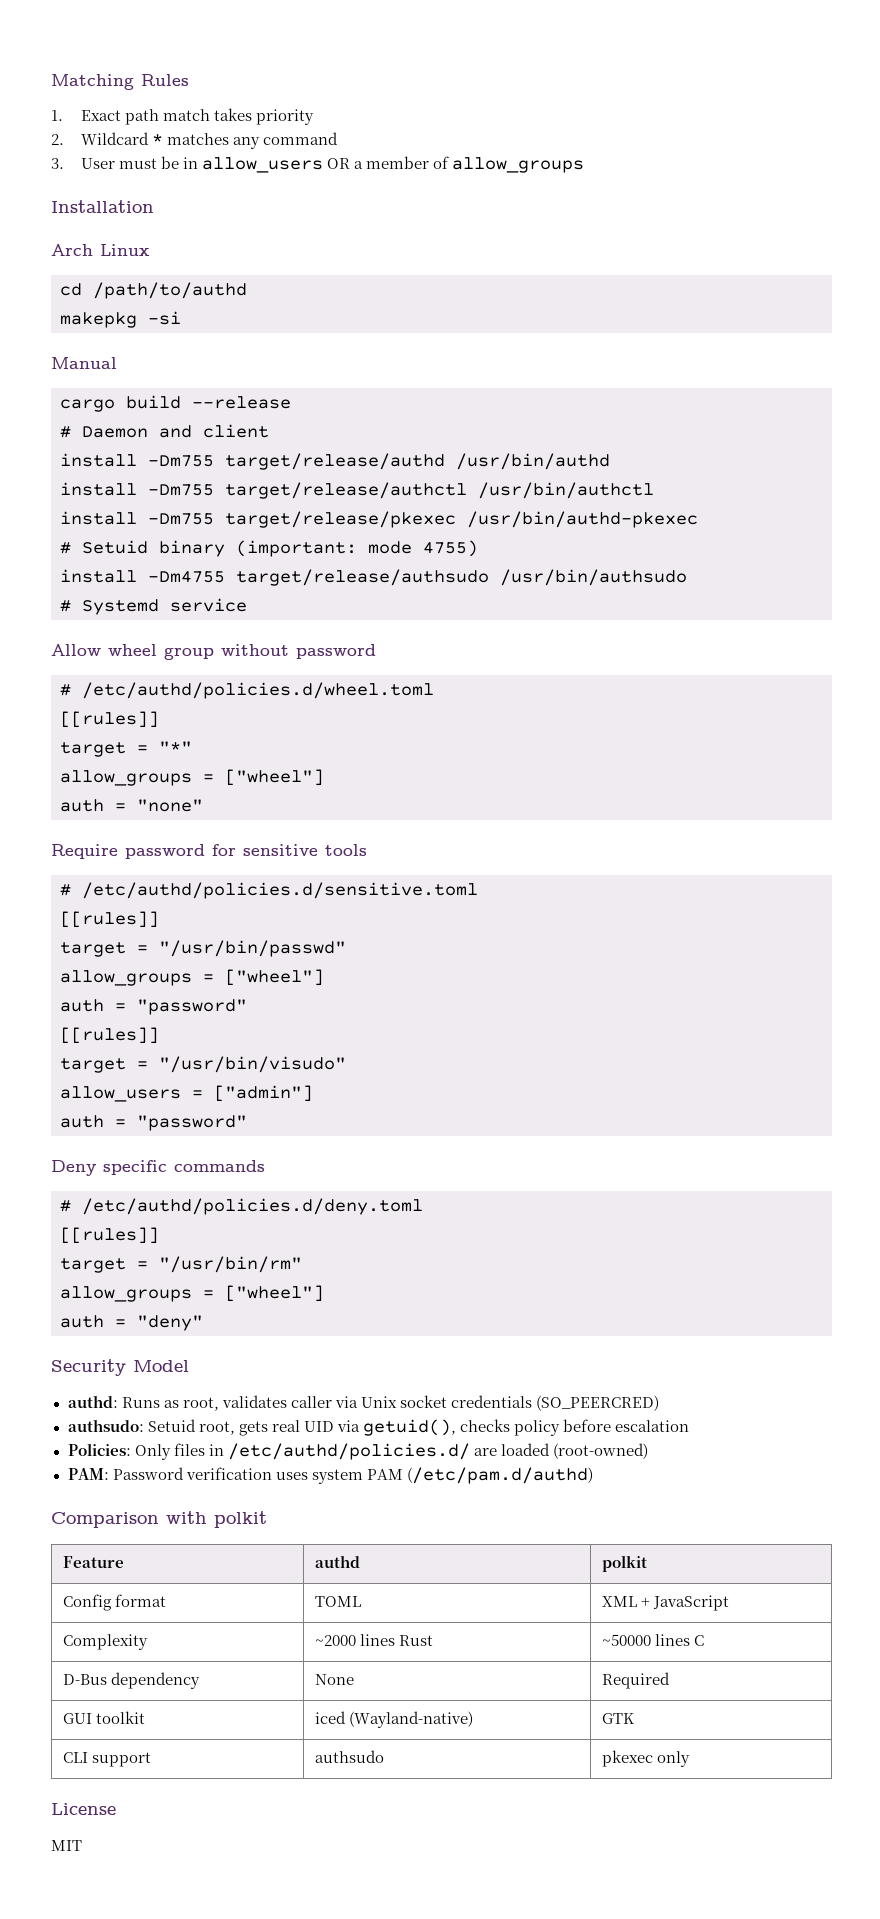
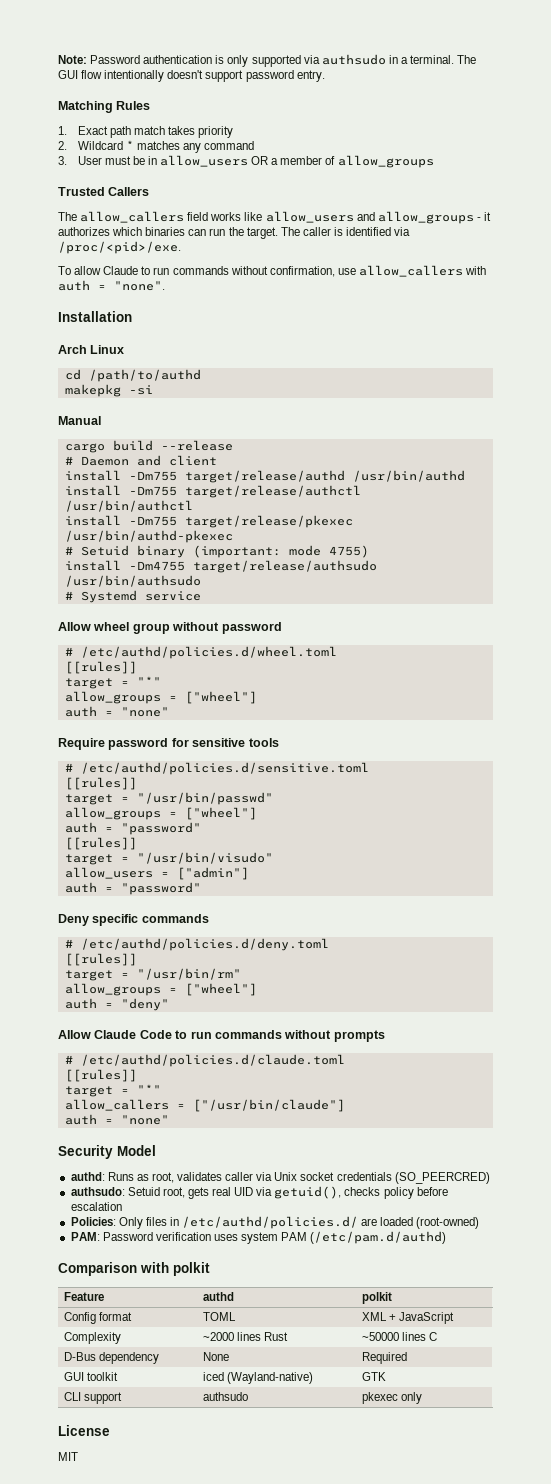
(51, 82) none -> [58,54,477,67] [58,70,325,82] Note: Password authentication is only supported via authsudo in a terminal. The GUI flow intentionally doesn't support password entry. //
(584, 165) none -> [58,187,150,196] [58,211,491,224] [58,227,411,239] [58,241,181,254] [58,265,487,277] [58,280,165,291] // Trusted Callers // The allow_callers field works like allow_users and allow_groups - it authorizes which binaries can run the target. The caller is identified via /proc/<pid>/exe. // To allow Claude to run commands without confirmation, use allow_callers with auth = "none".
(203, 1323) none -> [58,1030,385,1042] [64,1054,345,1067] [64,1069,137,1082] [64,1084,161,1097] [64,1099,345,1112] [64,1114,169,1125] // Allow Claude Code to run commands without prompts // # /etc/authd/policies.d/claude.toml // [[rules]] // target = "*" // allow_callers = ["/usr/bin/claude"] // auth = "none"

